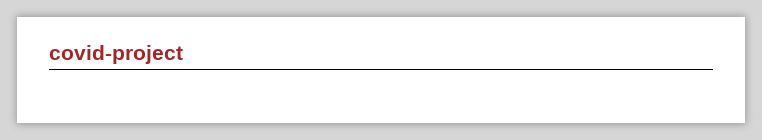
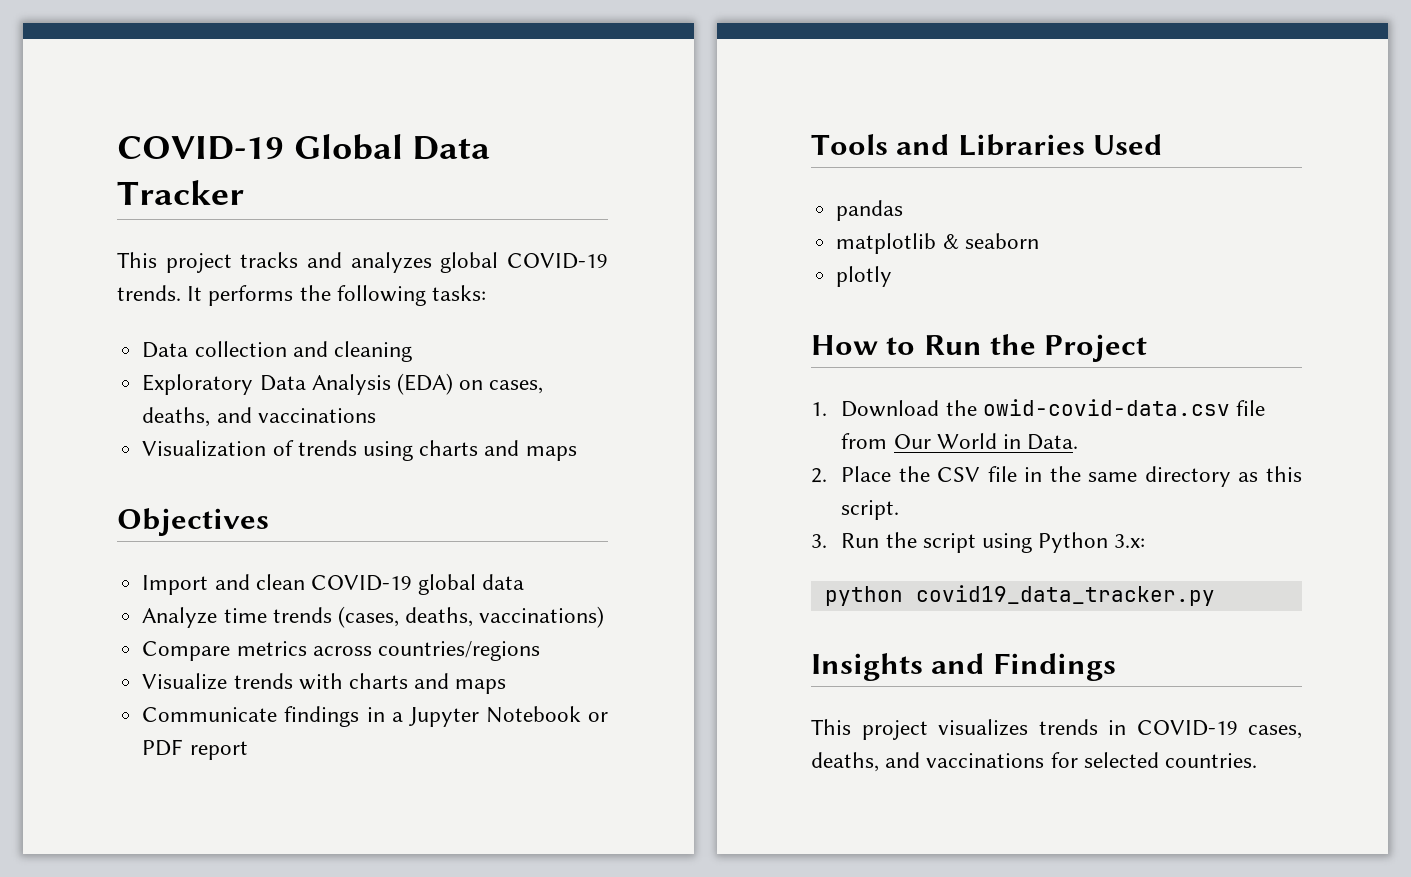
[49,45,183,64] covid-project -> [117,134,491,160] [117,180,244,205] [117,252,608,273] [117,285,487,306] [142,341,412,362] [142,373,544,395] [142,407,376,427] [142,440,577,461] [117,508,269,536] [142,574,525,595] [142,606,605,628] [142,641,540,661] [142,673,507,694] [142,706,608,727] [142,739,248,760] [811,134,1163,156] [836,200,904,221] [836,233,1039,254] [836,266,893,287] [811,334,1148,362] [811,399,1266,417] [841,433,1079,450] [811,466,1302,487] [841,500,900,520] [811,532,1146,553] [824,585,1215,606] [811,653,1116,681] [811,719,1302,740] [811,752,1258,772] COVID-19 Global Data Tracker // This project tracks and analyzes global COVID-19 trends. It performs the following tasks: // Data collection and cleaning // Exploratory Data Analysis (EDA) on cases, deaths, and vaccinations // Visualization of trends using charts and maps // Objectives // Import and clean COVID-19 global data // Analyze time trends (cases, deaths, vaccinations) // Compare metrics across countries/regions // Visualize trends with charts and maps // Communicate findings in a Jupyter Notebook or PDF report // Tools and Libraries Used // pandas // matplotlib & seaborn // plotly // How to Run the Project // 1. Download the owid-covid-data.csv file from Our World in Data. // 2. Place the CSV file in the same directory as this script. // 3. Run the script using Python 3.x: // python covid19_data_tracker.py // Insights and Findings // This project visualizes trends in COVID-19 cases, deaths, and vaccinations for selected countries.

